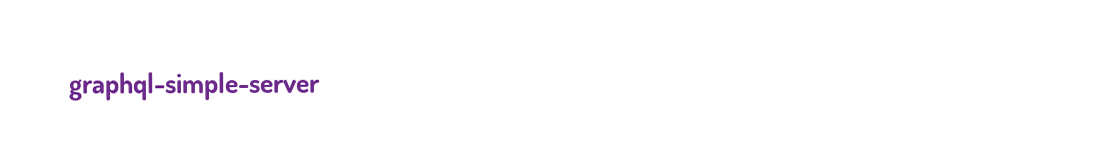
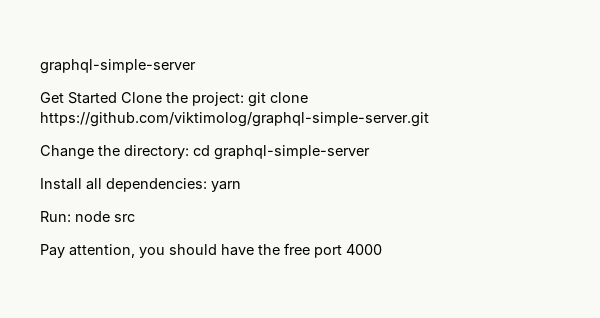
[68,71,321,101] graphql-simple-server -> [40,59,196,74] [40,92,308,107] [40,112,429,127] [40,145,370,160] [40,178,241,192] [40,211,135,222] [40,243,382,258] graphql-simple-server // Get Started Clone the project: git clone https://github.com/viktimolog/graphql-simple-server.git // Change the directory: cd graphql-simple-server // Install all dependencies: yarn // Run: node src // Pay attention, you should have the free port 4000

